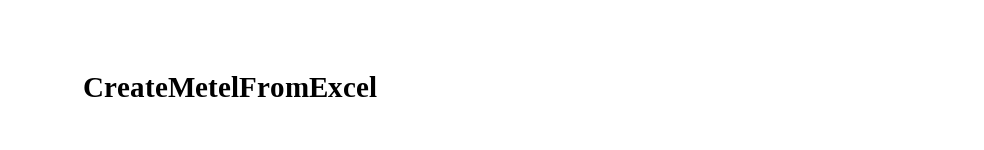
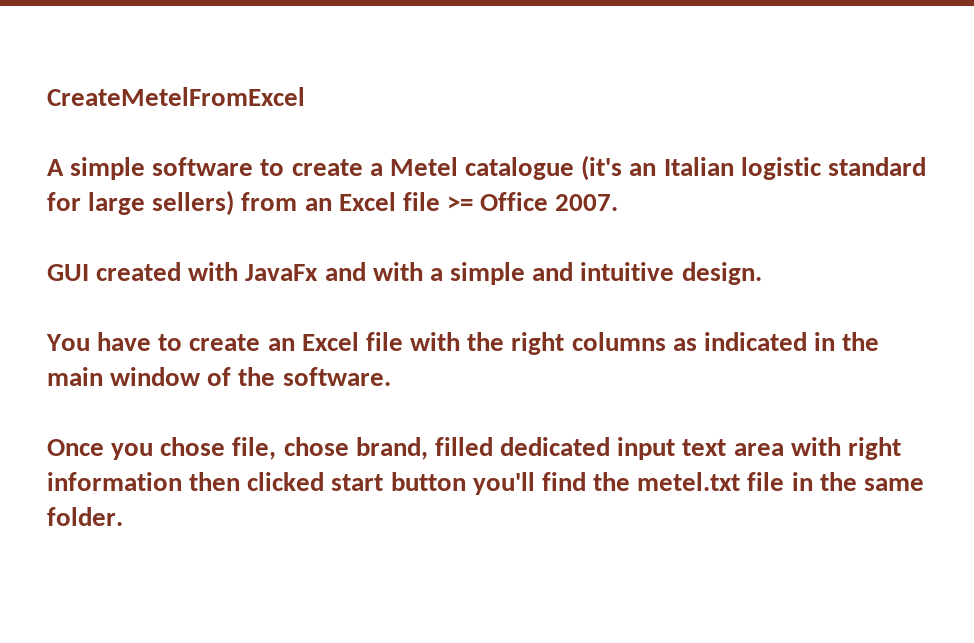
(377, 86) none -> [47,155,926,181] [47,190,619,216] [47,262,762,285] [46,332,880,355] [47,367,391,386] [47,437,901,460] [47,472,924,495] [47,507,123,526] // A simple software to create a Metel catalogue (it's an Italian logistic standard for large sellers) from an Excel file >= Office 2007. // GUI created with JavaFx and with a simple and intuitive design. // You have to create an Excel file with the right columns as indicated in the main window of the software. // Once you chose file, chose brand, filled dedicated input text area with right information then clicked start button you'll find the metel.txt file in the same folder.

